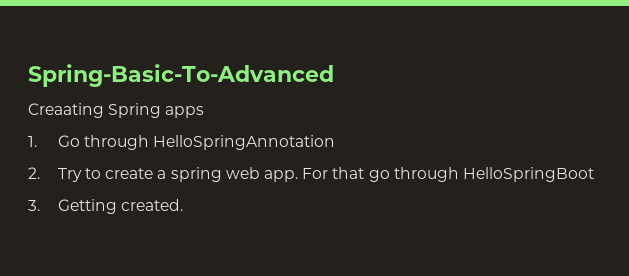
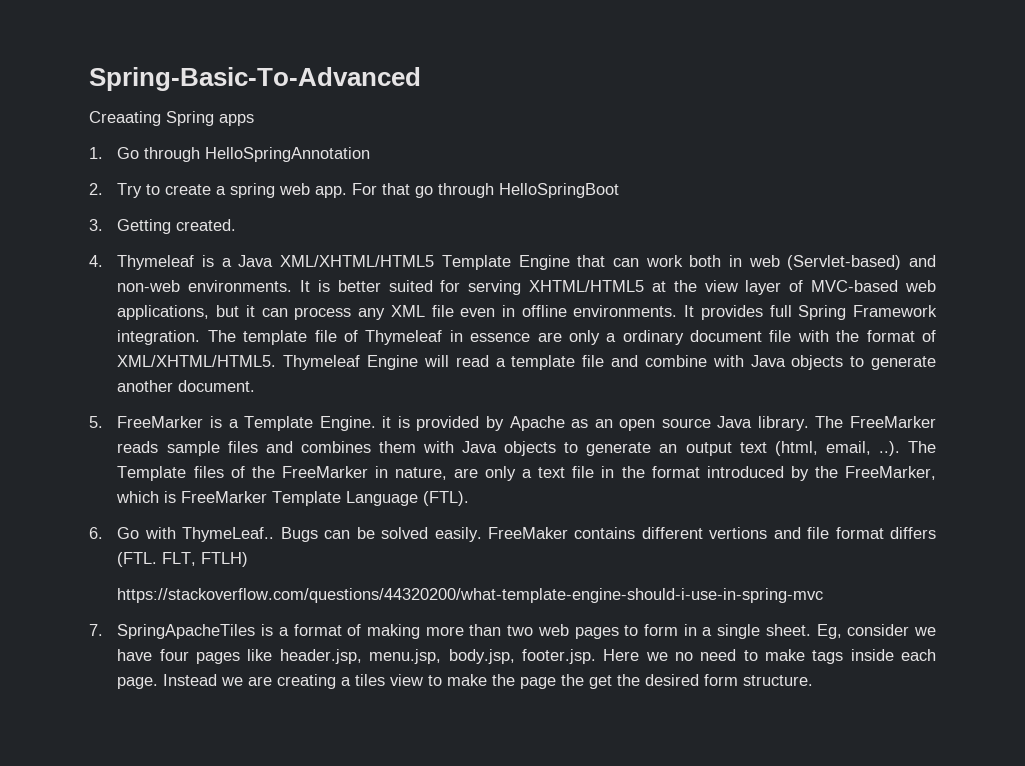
(184, 205) none -> [89,255,937,270] [117,280,937,295] [117,305,938,320] [117,330,937,345] [117,355,936,370] [117,380,256,392] [89,416,937,431] [117,441,936,456] [117,466,937,481] [116,491,470,506] [89,527,937,542] [117,552,249,567] [117,588,824,603] [89,624,937,639] [117,649,937,664] [117,674,814,689] // 4. Thymeleaf is a Java XML/XHTML/HTML5 Template Engine that can work both in web (Servlet-based) and non-web environments. It is better suited for serving XHTML/HTML5 at the view layer of MVC-based web applications, but it can process any XML file even in offline environments. It provides full Spring Framework integration. The template file of Thymeleaf in essence are only a ordinary document file with the format of XML/XHTML/HTML5. Thymeleaf Engine will read a template file and combine with Java objects to generate another document. // 5. FreeMarker is a Template Engine. it is provided by Apache as an open source Java library. The FreeMarker reads sample files and combines them with Java objects to generate an output text (html, email, ..). The Template files of the FreeMarker in nature, are only a text file in the format introduced by the FreeMarker, which is FreeMarker Template Language (FTL). // 6. Go with ThymeLeaf.. Bugs can be solved easily. FreeMaker contains different vertions and file format differs (FTL. FLT, FTLH) // https://stackoverflow.com/questions/44320200/what-template-engine-should-i-use-in-spring-mvc // 7. SpringApacheTiles is a format of making more than two web pages to form in a single sheet. Eg, consider we have four pages like header.jsp, menu.jsp, body.jsp, footer.jsp. Here we no need to make tags inside each page. Instead we are creating a tiles view to make the page the get the desired form structure.

